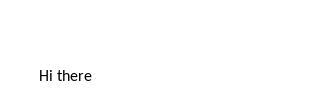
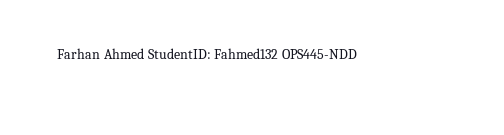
[39,70,93,81] Hi there -> [57,48,358,59] Farhan Ahmed StudentID: Fahmed132 OPS445-NDD

